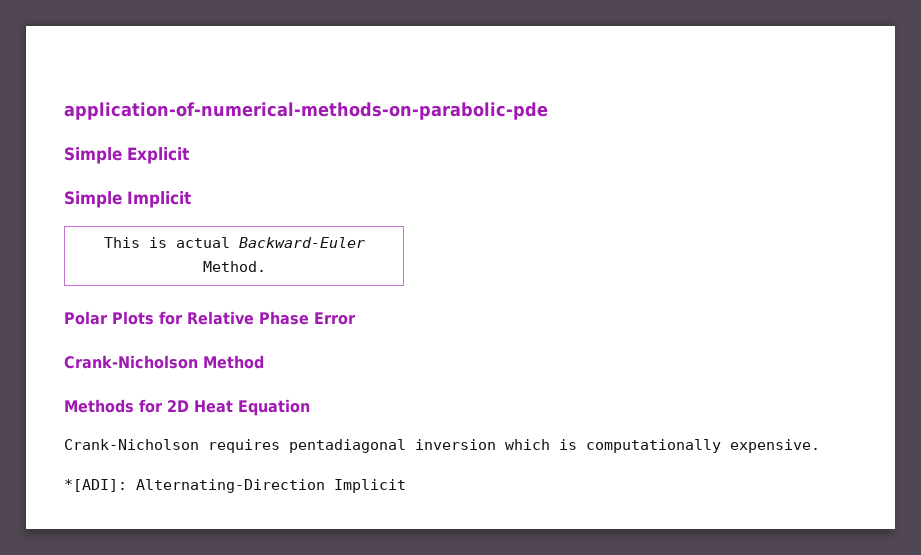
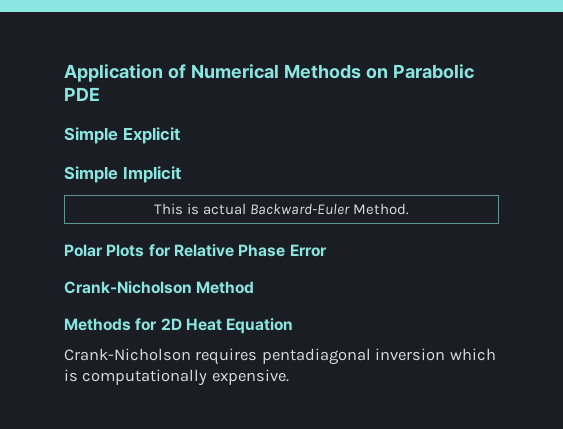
[64,102,548,120] application-of-numerical-methods-on-parabolic-pde -> [64,64,474,82] [64,87,100,101] Application of Numerical Methods on Parabolic PDE
[64,479,406,493] // *[ADI]: Alternating-Direction Implicit -> (289, 377) none

